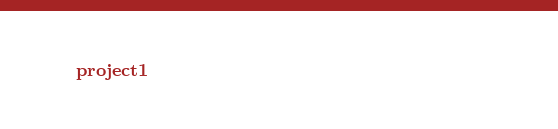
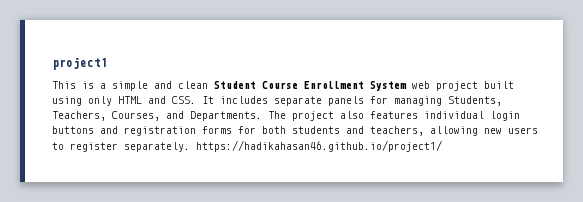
(148, 72) none -> [52,81,514,91] [52,96,502,106] [52,111,520,121] [52,126,538,136] [52,140,442,152] // This is a simple and clean Student Course Enrollment System web project built using only HTML and CSS. It includes separate panels for managing Students, Teachers, Courses, and Departments. The project also features individual login buttons and registration forms for both students and teachers, allowing new users to register separately. https://hadikahasan46.github.io/project1/

